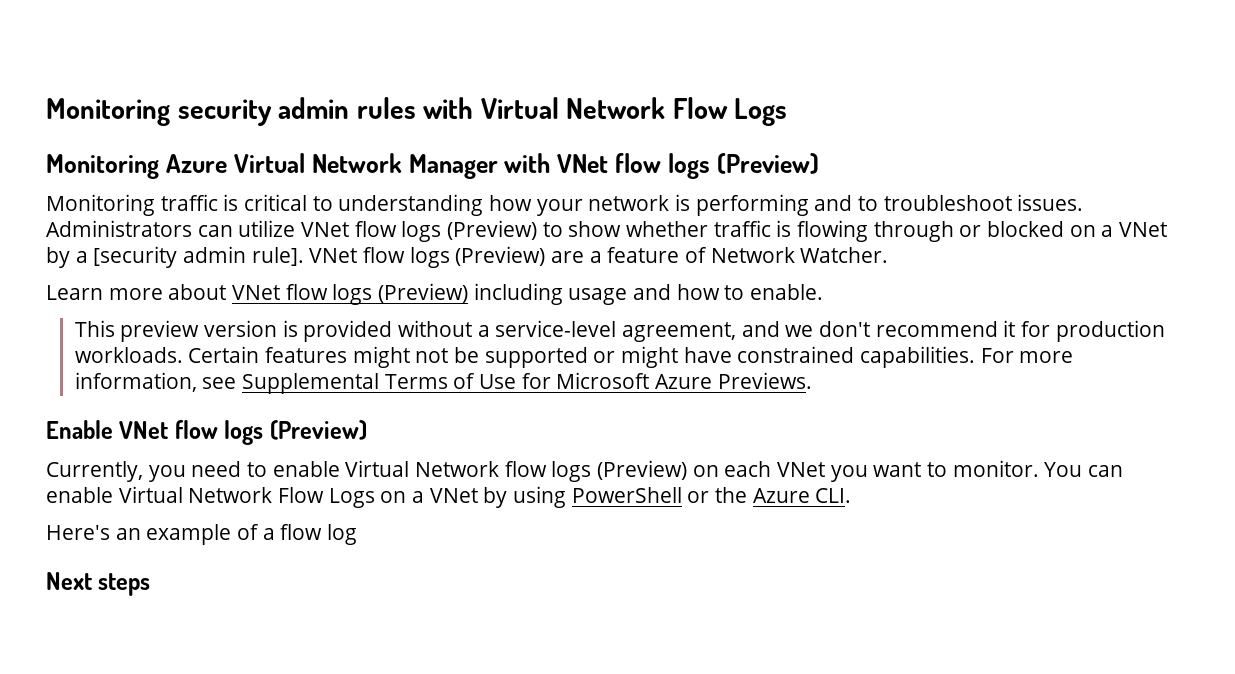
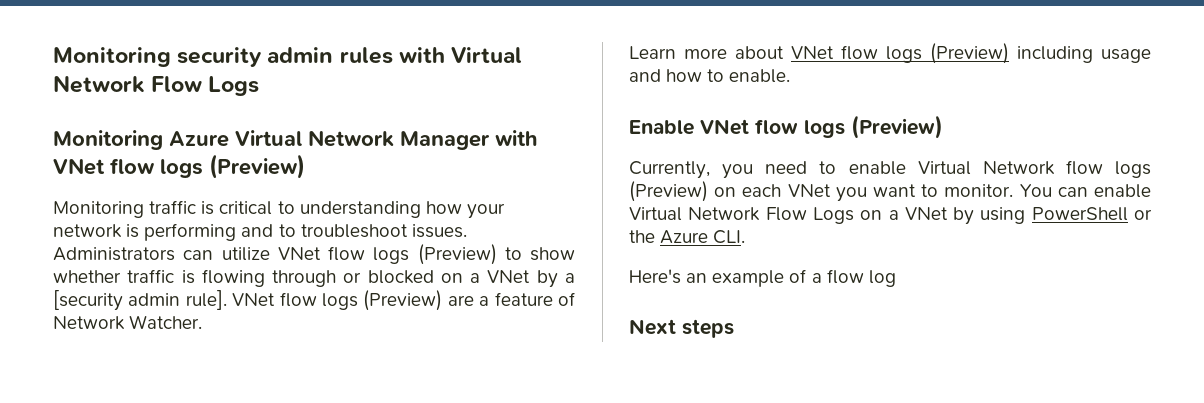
[74,320,1165,342] [74,346,1074,368] [74,372,812,394] // This preview version is provided without a service-level agreement, and we don't recommend it for production workloads. Certain features might not be supported or might have constrained capabilities. For more information, see Supplemental Terms of Use for Microsoft Azure Previews. -> (791, 76) none

